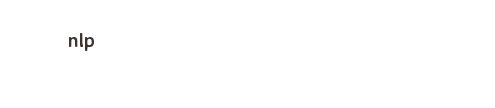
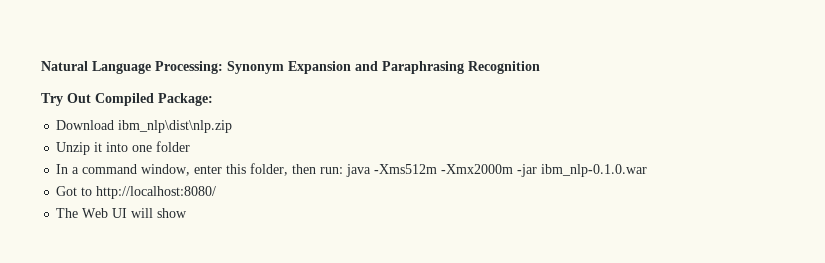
[68,33,95,51] nlp -> [41,61,540,74] [41,93,213,106] [56,120,233,133] [56,141,191,155] [56,163,648,177] [56,186,217,199] [56,208,188,218] Natural Language Processing: Synonym Expansion and Paraphrasing Recognition // Try Out Compiled Package: // Download ibm_nlp\dist\nlp.zip // Unzip it into one folder // In a command window, enter this folder, then run: java -Xms512m -Xmx2000m -jar ibm_nlp-0.1.0.war // Got to http://localhost:8080/ // The Web UI will show

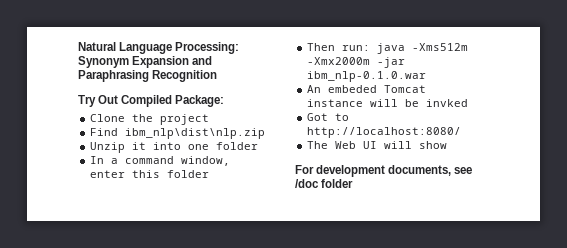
[56,120,115,130] Download -> [90,114,210,125] [90,128,119,136] Clone the project // Find
[250,163,317,176] folder, then -> [167,170,210,178] [307,43,336,51] folder // Then
(648, 170) none -> [307,85,427,93] [307,99,469,107] // An embeded Tomcat instance will be invked
(188, 213) none -> [295,165,473,177] [295,179,354,188] // For development documents, see /doc folder

